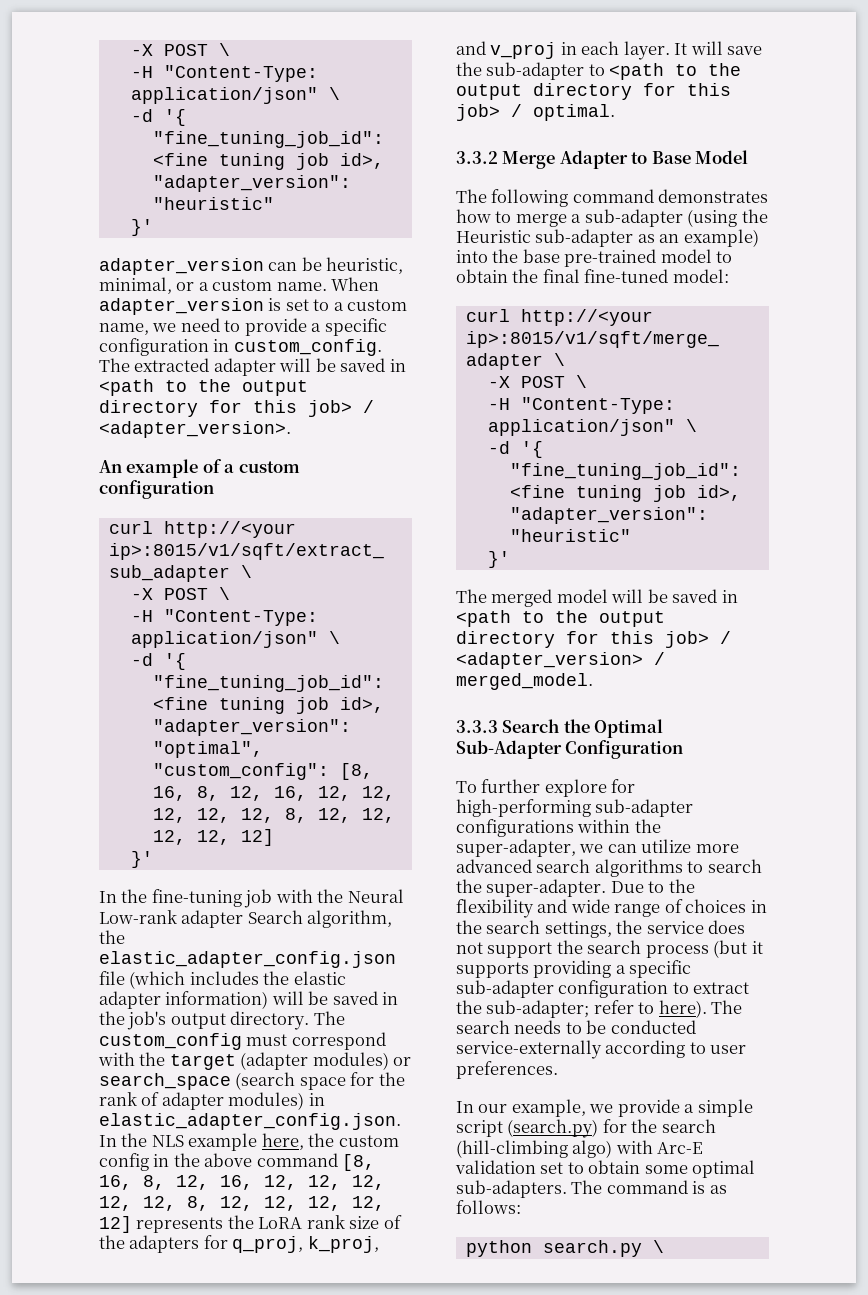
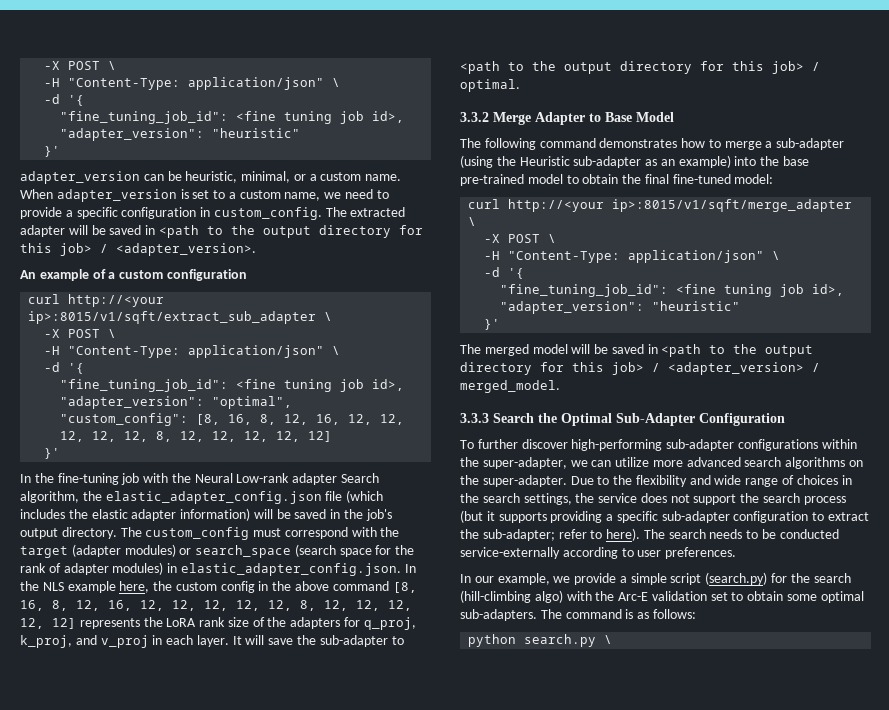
[544,779,636,797] explore for -> [521,439,568,449] discover
[687,859,762,873] to search -> [849,460,864,467] on
(653, 1147) none -> [595,591,615,601] the

